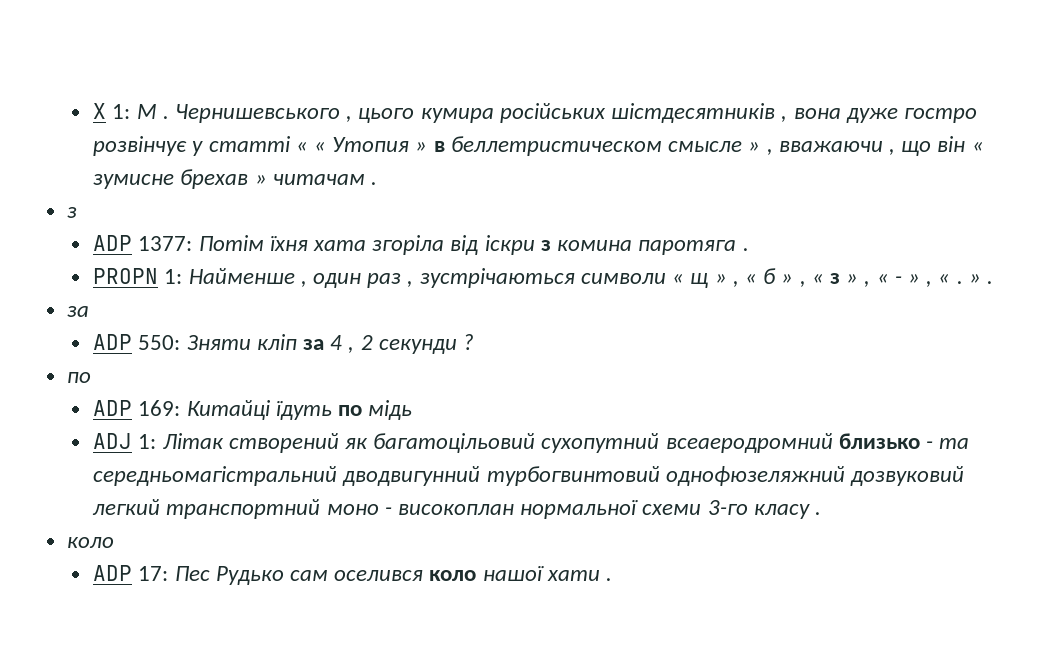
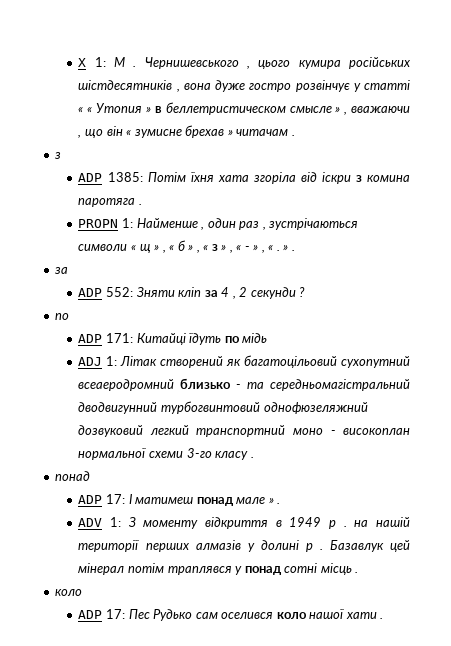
[138,236,193,251] 1377: -> [107,172,143,182] 1385:
[138,335,181,350] 550: -> [105,287,133,297] 552:
[138,400,181,416] 169: -> [105,333,133,343] 171:
(822, 513) none -> [55,471,91,481] [78,494,281,506] [78,517,411,529] [78,540,411,552] [78,563,359,575] // понад // ADP 17: І матимеш понад мале » . // ADV 1: З моменту відкриття в 1949 р . на нашій території перших алмазів у долині р . Базавлук цей мінерал потім траплявся у понад сотні місць .

